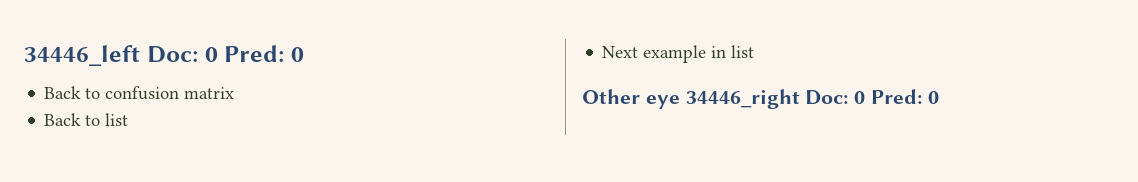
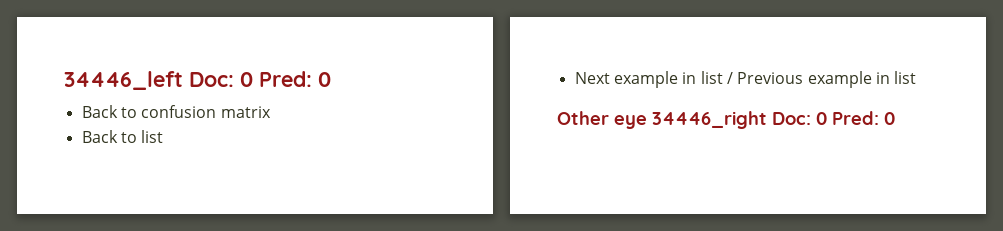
(755, 51) none -> [726,71,917,88] / Previous example in list

